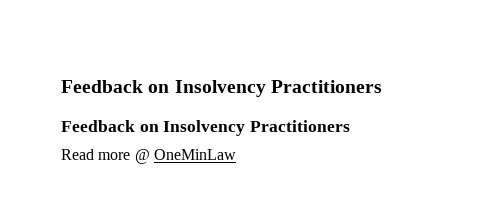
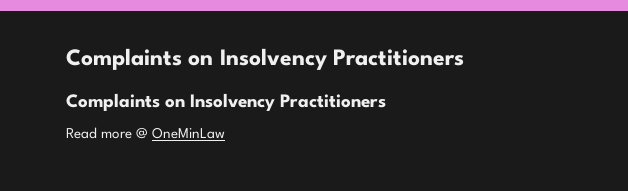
[61,80,382,97] [61,120,135,132] Feedback on Insolvency Practitioners // Feedback -> [66,48,465,70] [66,93,160,111] Complaints on Insolvency Practitioners // Complaints

